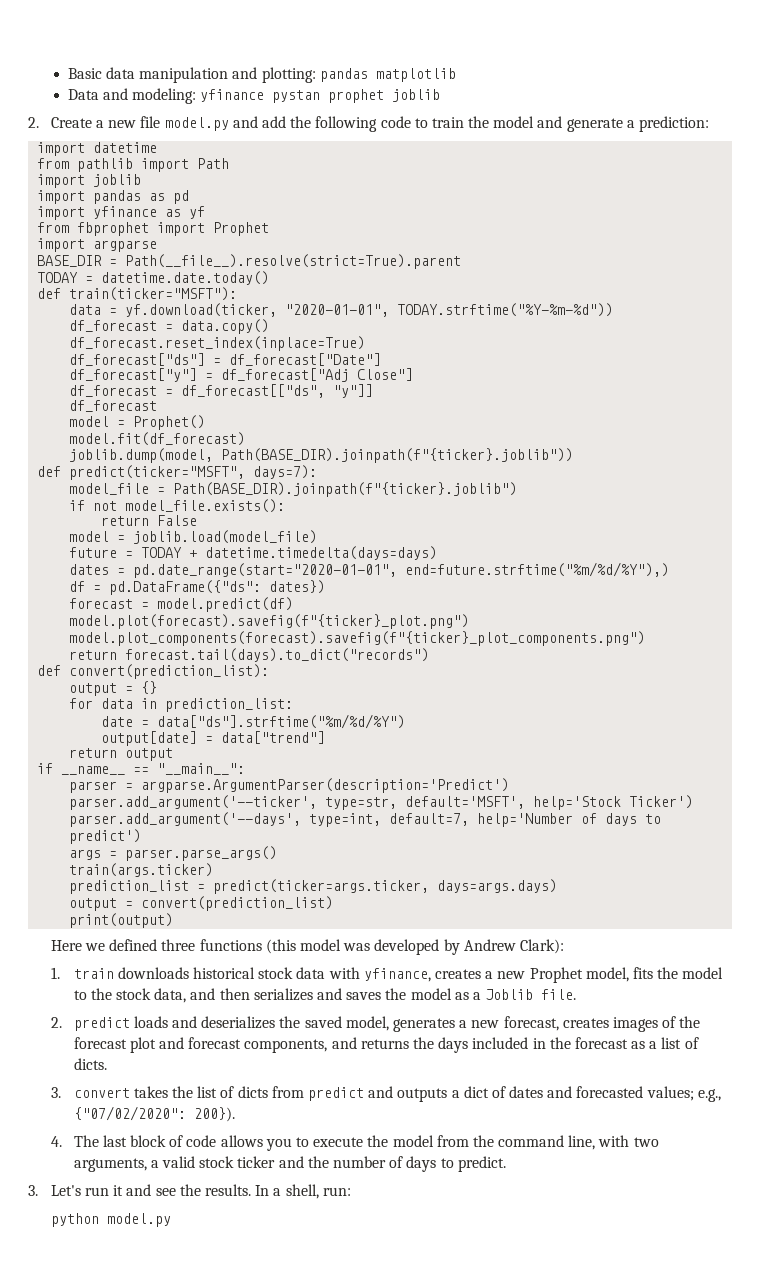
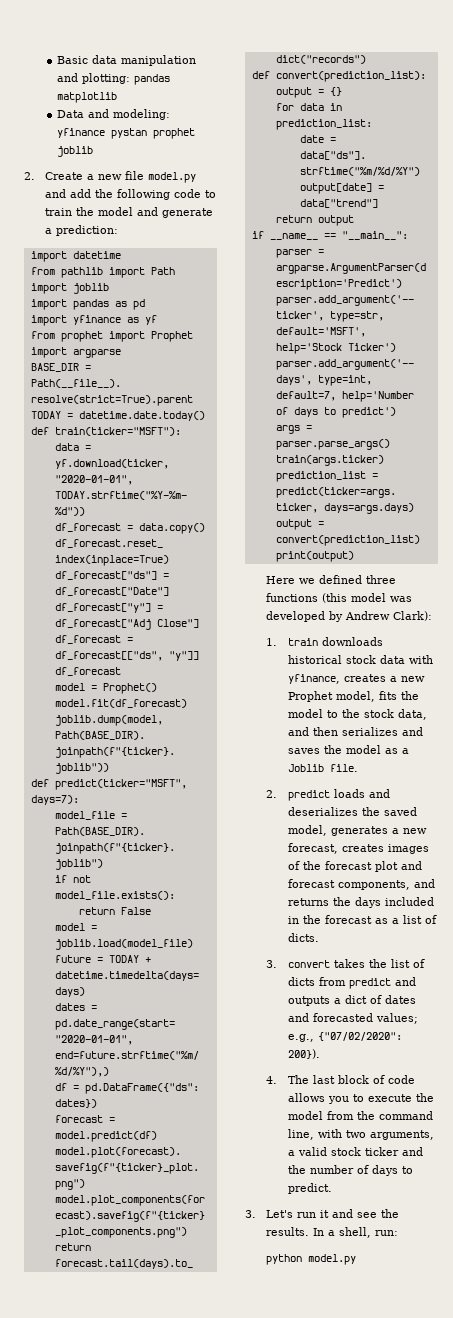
[77,222,150,236] fbprophet -> [60,331,103,342] prophet

